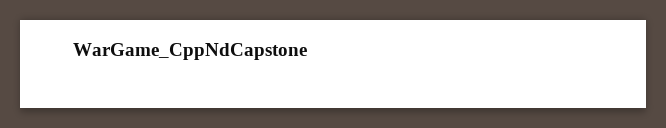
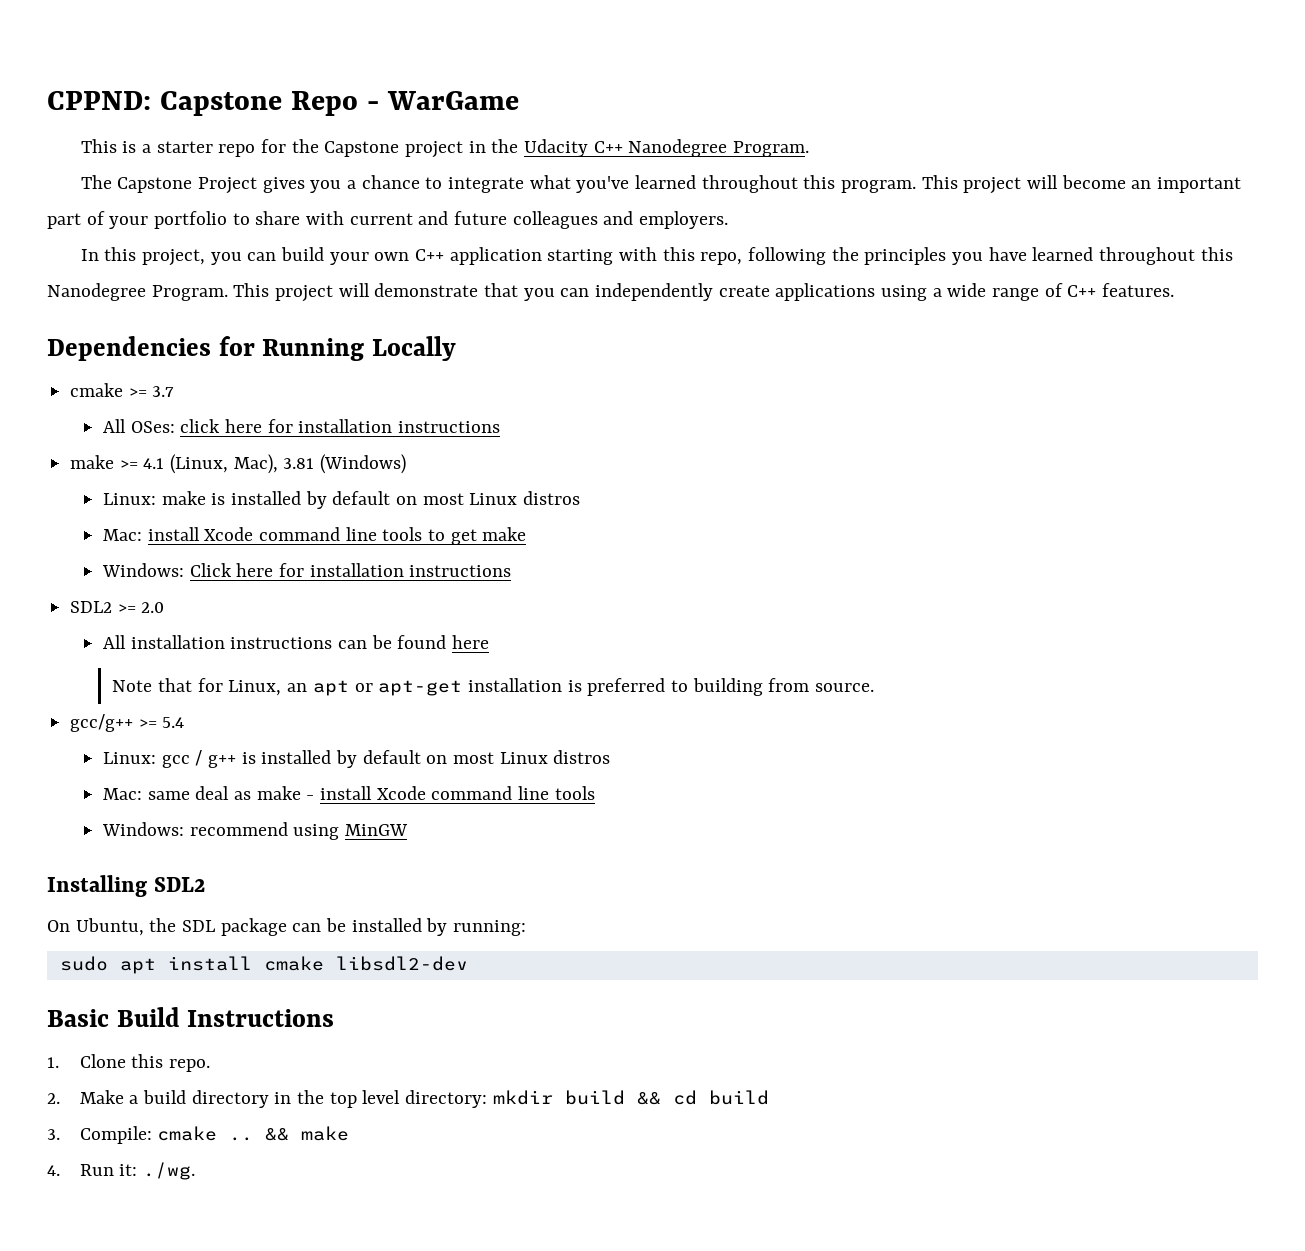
[73,43,307,60] WarGame_CppNdCapstone -> [47,91,519,116] [80,139,810,158] [80,175,1242,194] [47,211,729,229] [80,247,1233,266] [47,283,1175,302] [47,336,457,361] [70,383,175,397] [102,419,500,433] [70,454,407,474] [102,491,580,509] [102,527,527,545] [101,563,512,577] [70,601,165,613] [102,635,489,649] [112,678,874,696] [70,714,185,732] [102,750,611,768] [102,786,595,800] [101,822,408,840] [47,875,205,897] [47,918,527,936] [59,956,468,974] [47,1007,335,1027] [47,1054,211,1072] [47,1090,769,1108] [47,1126,350,1144] [47,1162,196,1180] CPPND: Capstone Repo - WarGame // This is a starter repo for the Capstone project in the Udacity C++ Nanodegree Program. // The Capstone Project gives you a chance to integrate what you've learned throughout this program. This project will become an important part of your portfolio to share with current and future colleagues and employers. // In this project, you can build your own C++ application starting with this repo, following the principles you have learned throughout this Nanodegree Program. This project will demonstrate that you can independently create applications using a wide range of C++ features. // Dependencies for Running Locally // cmake >= 3.7 // All OSes: click here for installation instructions // make >= 4.1 (Linux, Mac), 3.81 (Windows) // Linux: make is installed by default on most Linux distros // Mac: install Xcode command line tools to get make // Windows: Click here for installation instructions // SDL2 >= 2.0 // All installation instructions can be found here // Note that for Linux, an apt or apt-get installation is preferred to building from source. // gcc/g++ >= 5.4 // Linux: gcc / g++ is installed by default on most Linux distros // Mac: same deal as make - install Xcode command line tools // Windows: recommend using MinGW // Installing SDL2 // On Ubuntu, the SDL package can be installed by running: // sudo apt install cmake libsdl2-dev // Basic Build Instructions // 1. Clone this repo. // 2. Make a build directory in the top level directory: mkdir build && cd build // 3. Compile: cmake .. && make // 4. Run it: ./wg.

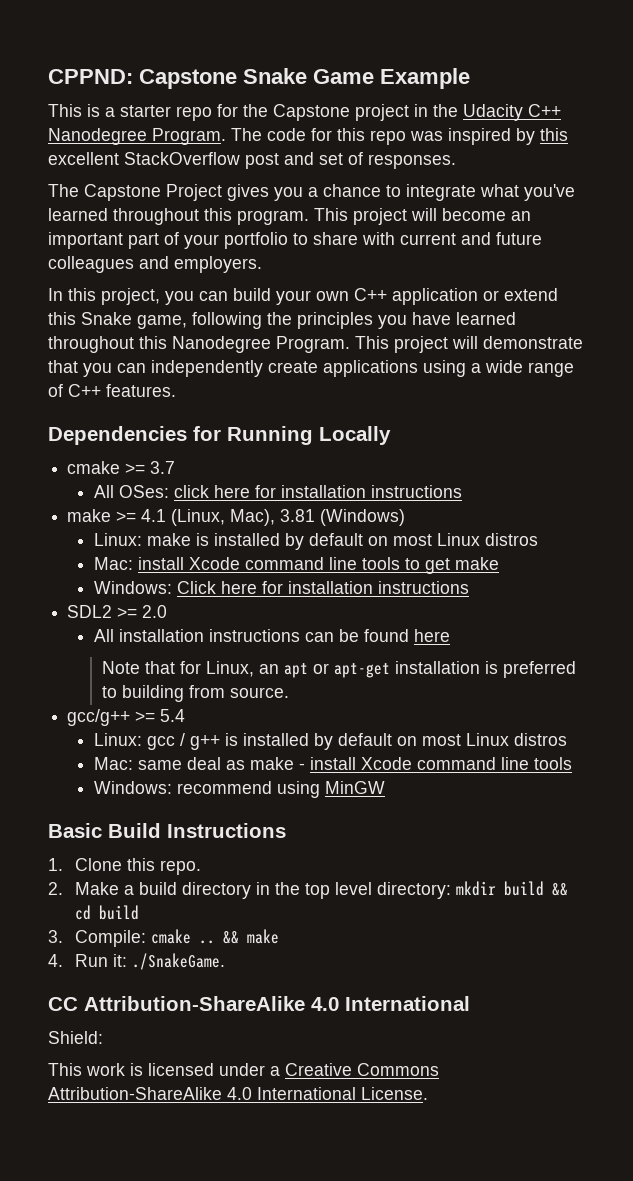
[290,91,519,116] Repo - WarGame -> [243,68,470,89] Snake Game Example
(810, 149) none -> [231,128,568,145] [48,152,456,169] The code for this repo was inspired by this excellent StackOverflow post and set of responses.
[547,247,743,265] starting with this repo, -> [483,288,558,301] [48,312,187,329] or extend this Snake game,
[47,875,205,897] [47,918,527,936] [59,956,468,974] // Installing SDL2 // On Ubuntu, the SDL package can be installed by running: // sudo apt install cmake libsdl2-dev -> (386, 787) none
[143,1162,196,1180] ./wg. -> [131,953,225,970] [48,996,470,1011] [48,1031,103,1044] [48,1063,439,1076] [48,1087,428,1100] ./SnakeGame. // CC Attribution-ShareAlike 4.0 International // Shield: // This work is licensed under a Creative Commons Attribution-ShareAlike 4.0 International License.

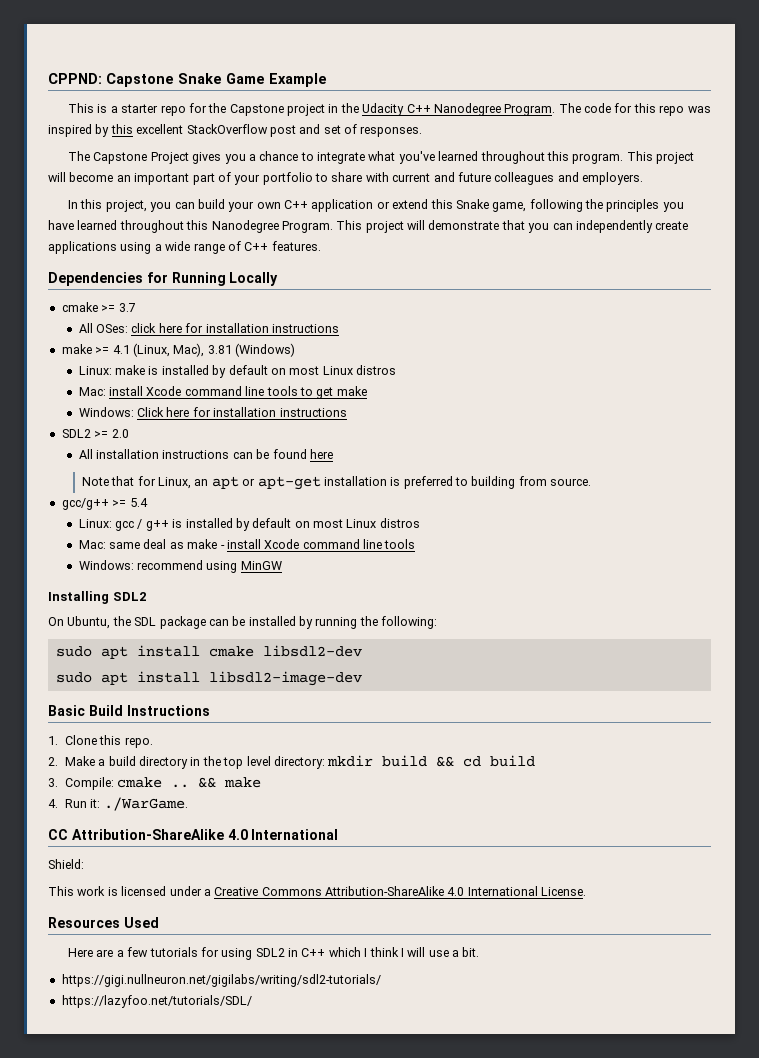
(386, 787) none -> [48,591,146,604] [48,616,438,629] [55,645,362,659] [55,671,362,686] // Installing SDL2 // On Ubuntu, the SDL package can be installed by running the following: // sudo apt install cmake libsdl2-dev // sudo apt install libsdl2-image-dev
[131,953,225,970] ./SnakeGame. -> [103,797,188,811] ./WarGame.
(428, 1093) none -> [48,917,159,928] [67,947,480,960] [61,974,381,987] [61,995,252,1008] // Resources Used // Here are a few tutorials for using SDL2 in C++ which I think I will use a bit. // https://gigi.nullneuron.net/gigilabs/writing/sdl2-tutorials/ // https://lazyfoo.net/tutorials/SDL/

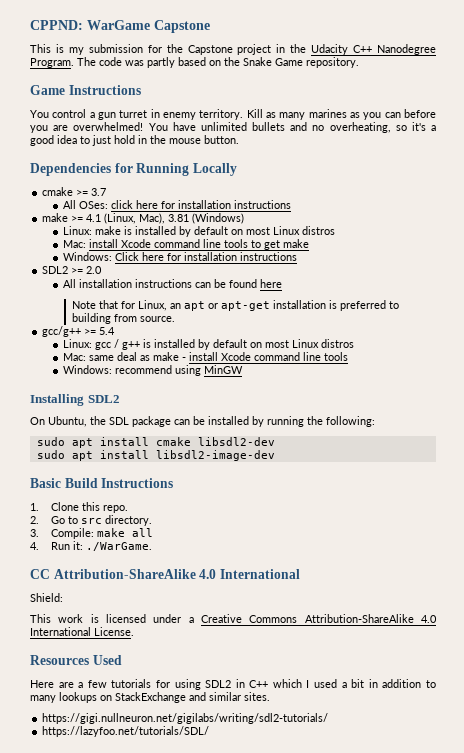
[106,73,327,87] Capstone Snake Game Example -> [87,20,210,33] WarGame Capstone
[110,104,186,116] a starter repo -> [68,44,143,55] my submission
[614,103,711,116] [48,124,423,137] [67,151,694,164] [48,172,643,185] [67,199,684,212] [48,220,689,233] [48,241,321,254] for this repo was inspired by this excellent StackOverflow post and set of responses. // The Capstone Project gives you a chance to integrate what you've learned throughout this program. This project will become an important part of your portfolio to share with current and future colleagues and employers. // In this project, you can build your own C++ application or extend this Snake game, following the principles you have learned throughout this Nanodegree Program. This project will demonstrate that you can independently create applications using a wide range of C++ features. -> [125,57,359,68] [30,85,141,95] [30,109,436,120] [30,122,437,133] [30,135,239,146] was partly based on the Snake Game repository. // Game Instructions // You control a gun turret in enemy territory. Kill as many marines as you can before you are overwhelmed! You have unlimited bullets and no overheating, so it's a good idea to just hold in the mouse button.
[64,755,536,769] Make a build directory in the top level directory: mkdir build && cd build -> [51,515,153,526] Go to src directory.
[117,777,262,788] cmake .. && make -> [97,528,154,537] make all
[369,947,480,957] think I will use a bit. -> [314,679,436,688] [30,692,270,703] used a bit in addition to many lookups on StackExchange and similar sites.

